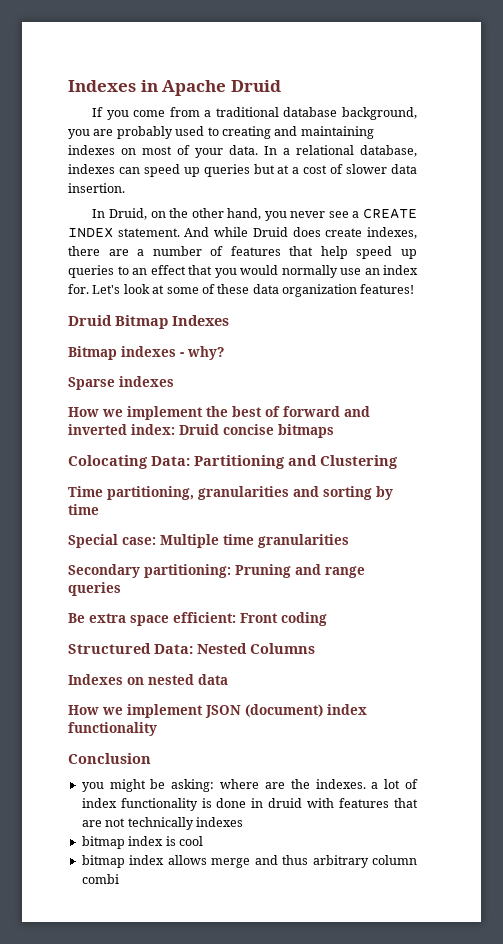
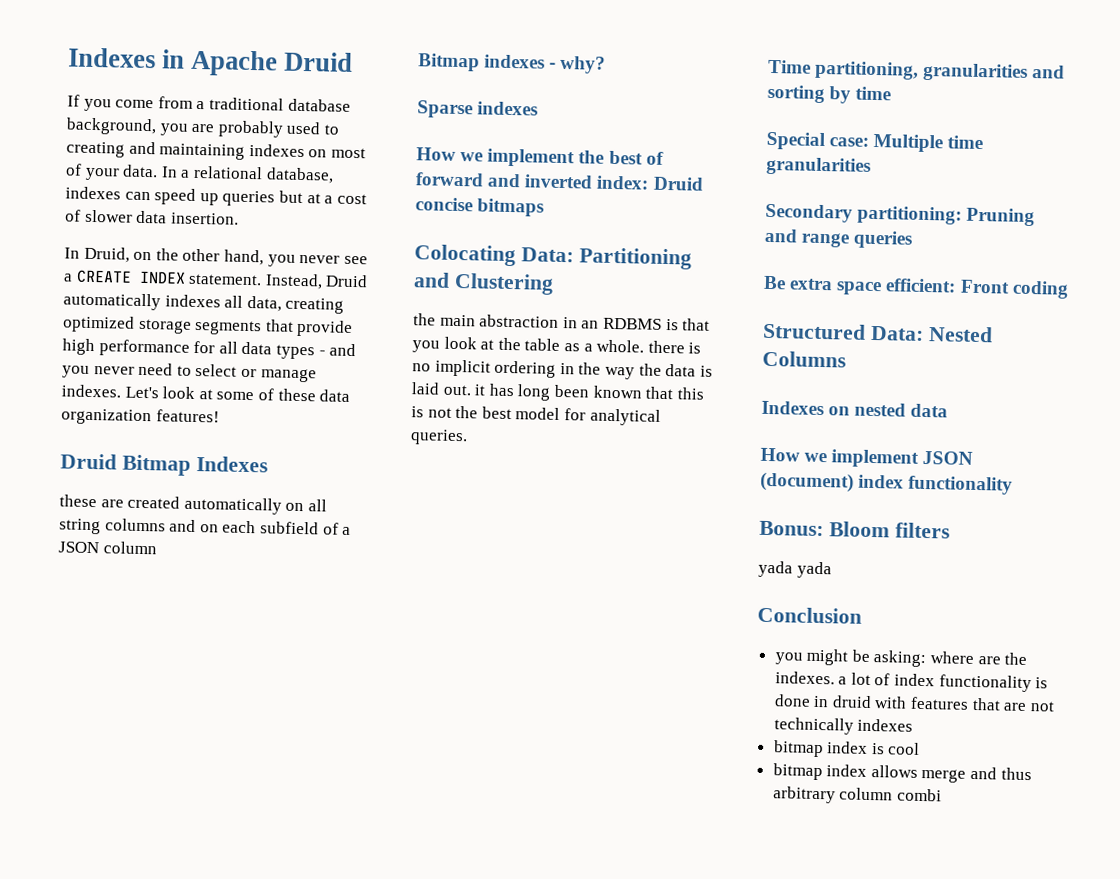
[184,227,418,239] [68,246,417,259] [68,265,418,278] [68,284,89,294] And while Druid does create indexes, there are a number of features that help speed up queries to an effect that you would normally use an index for. -> [264,273,369,290] [63,292,345,314] [62,315,354,338] [62,338,357,360] [62,362,317,383] [61,384,121,398] Instead, Druid automatically indexes all data, creating optimized storage segments that provide high performance for all data types - and you never need to select or manage indexes.
(229, 320) none -> [59,494,327,515] [59,518,352,536] [58,541,157,555] // these are created automatically on all string columns and on each subfield of a JSON column
(398, 462) none -> [413,313,711,331] [412,336,702,354] [412,359,713,380] [411,382,705,401] [411,405,661,426] [410,429,468,446] // the main abstraction in an RDBMS is that you look at the table as a whole. there is no implicit ordering in the way the data is laid out. it has long been known that this is not the best model for analytical queries.
(157, 729) none -> [759,520,950,539] [758,560,832,579] // Bonus: Bloom filters // yada yada

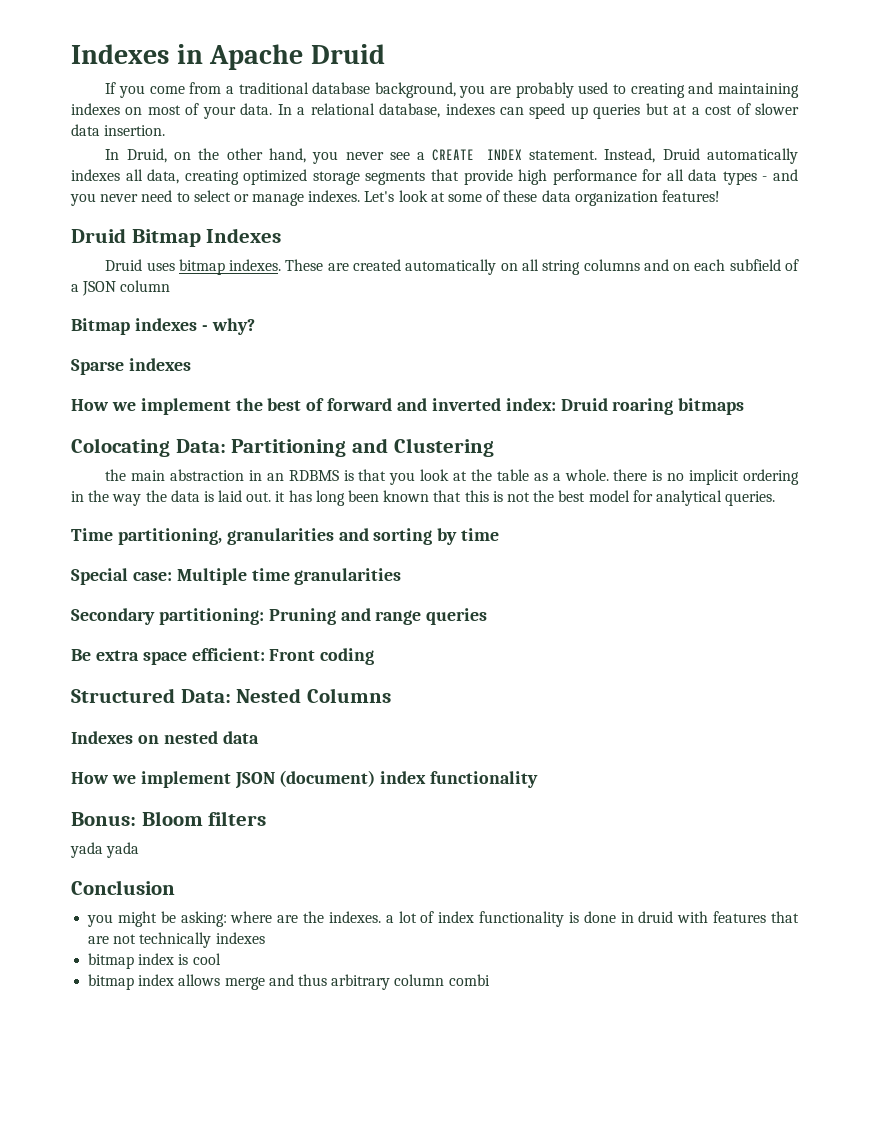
[59,494,97,508] these -> [105,259,324,275] Druid uses bitmap indexes. These
[415,197,473,212] concise -> [612,398,674,415] roaring

